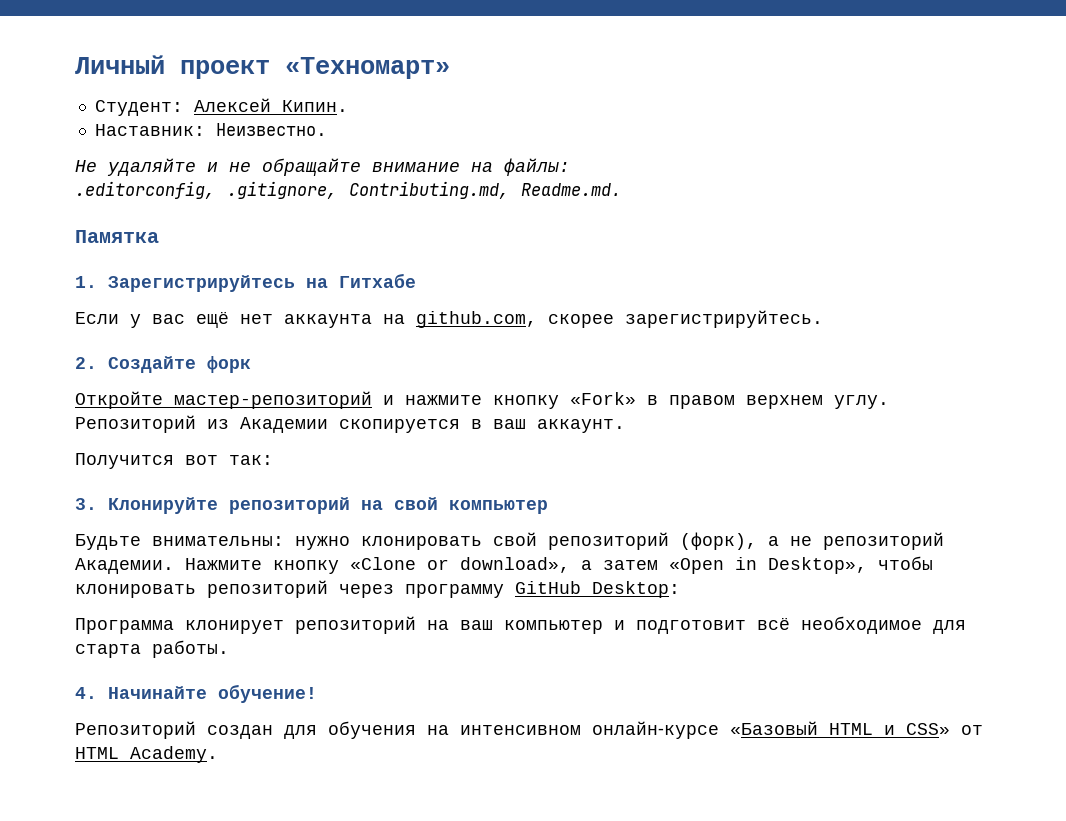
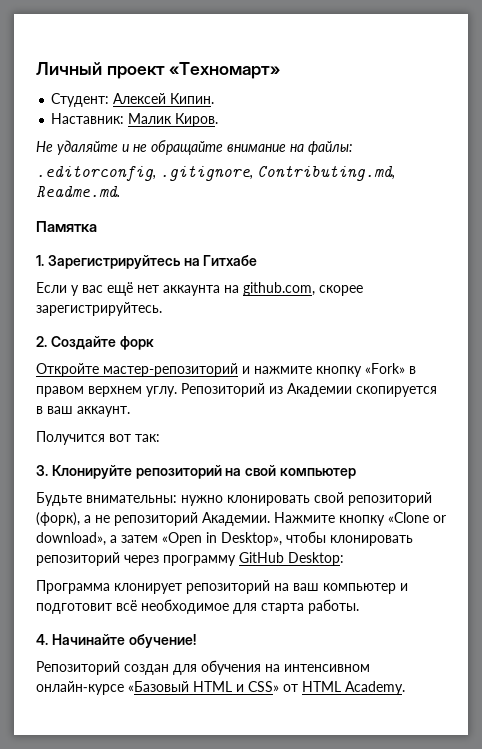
[215,123,327,136] Неизвестно. -> [128,113,219,127] Малик Киров.

